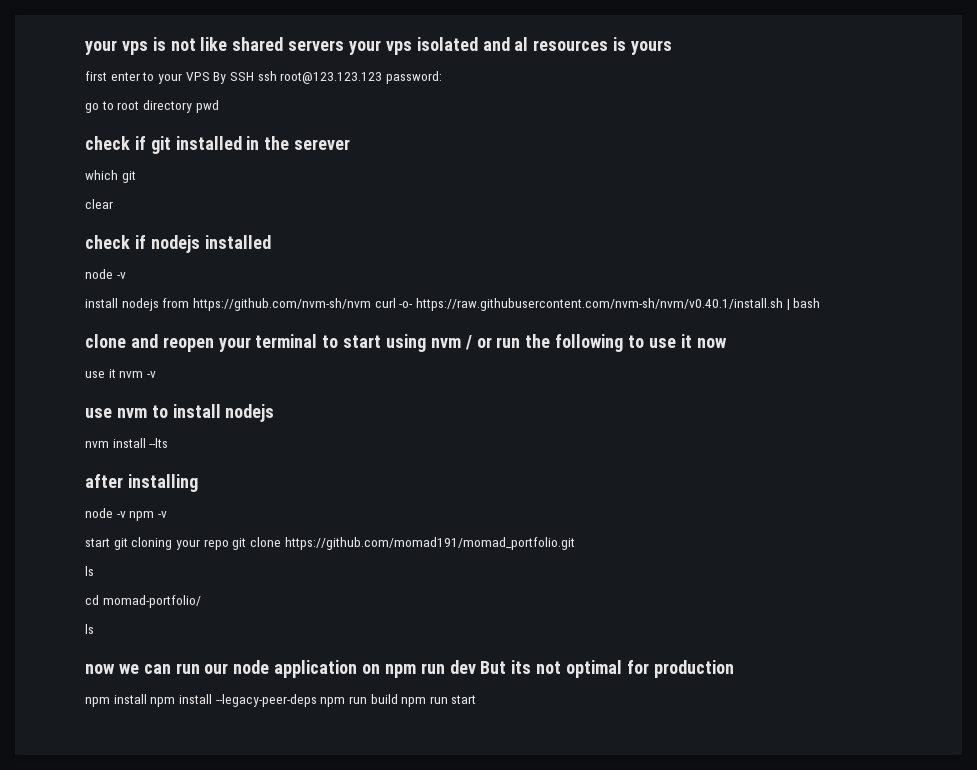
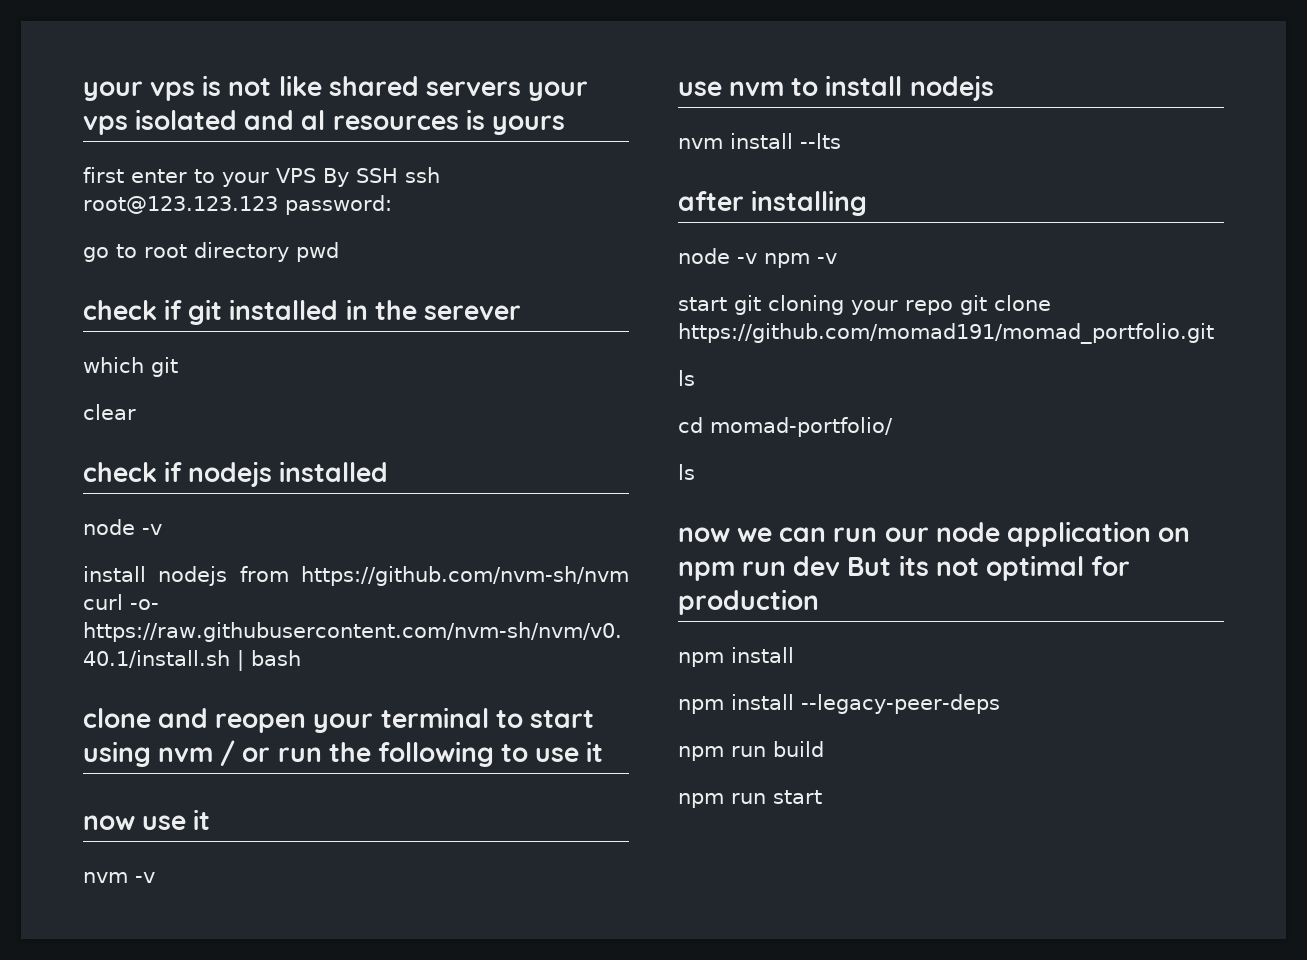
[696,338,727,348] [85,369,116,378] now // use it -> [83,809,211,830] // now use it //
(147, 699) none -> (794, 655) //
(317, 700) none -> (1000, 704) //
(398, 699) none -> (824, 749) //

